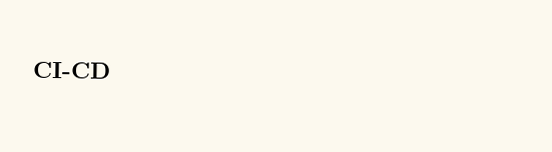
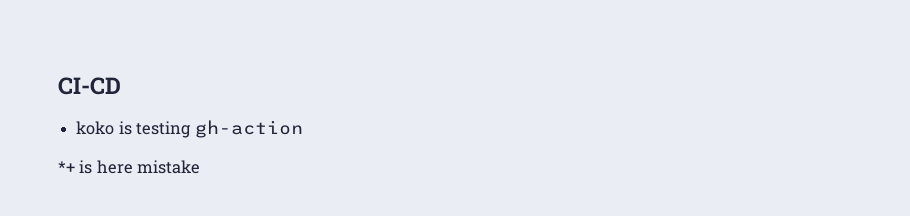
(111, 70) none -> [76,120,303,138] [58,160,201,174] // koko is testing gh-action // *+ is here mistake

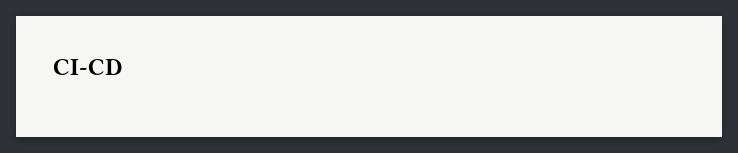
[76,120,303,138] [58,160,201,174] // koko is testing gh-action // *+ is here mistake -> (123, 66) none

